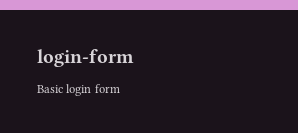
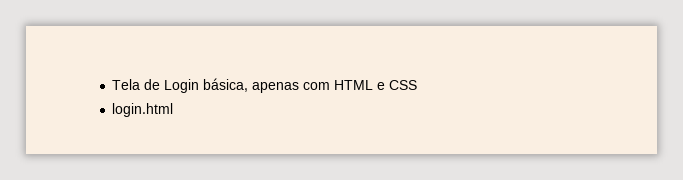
[37,49,134,67] [37,84,120,96] login-form // Basic login form -> [112,78,418,93] [112,103,174,117] Tela de Login básica, apenas com HTML e CSS // login.html

